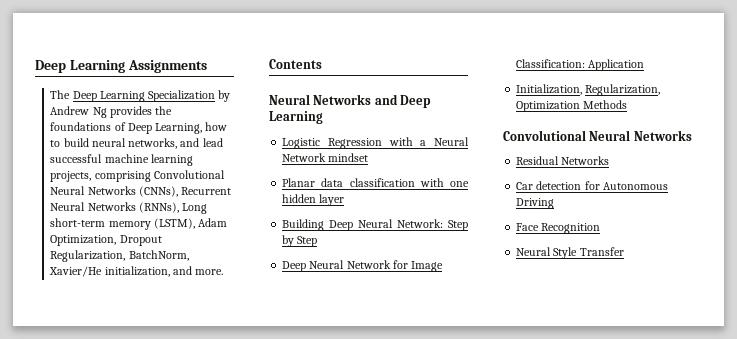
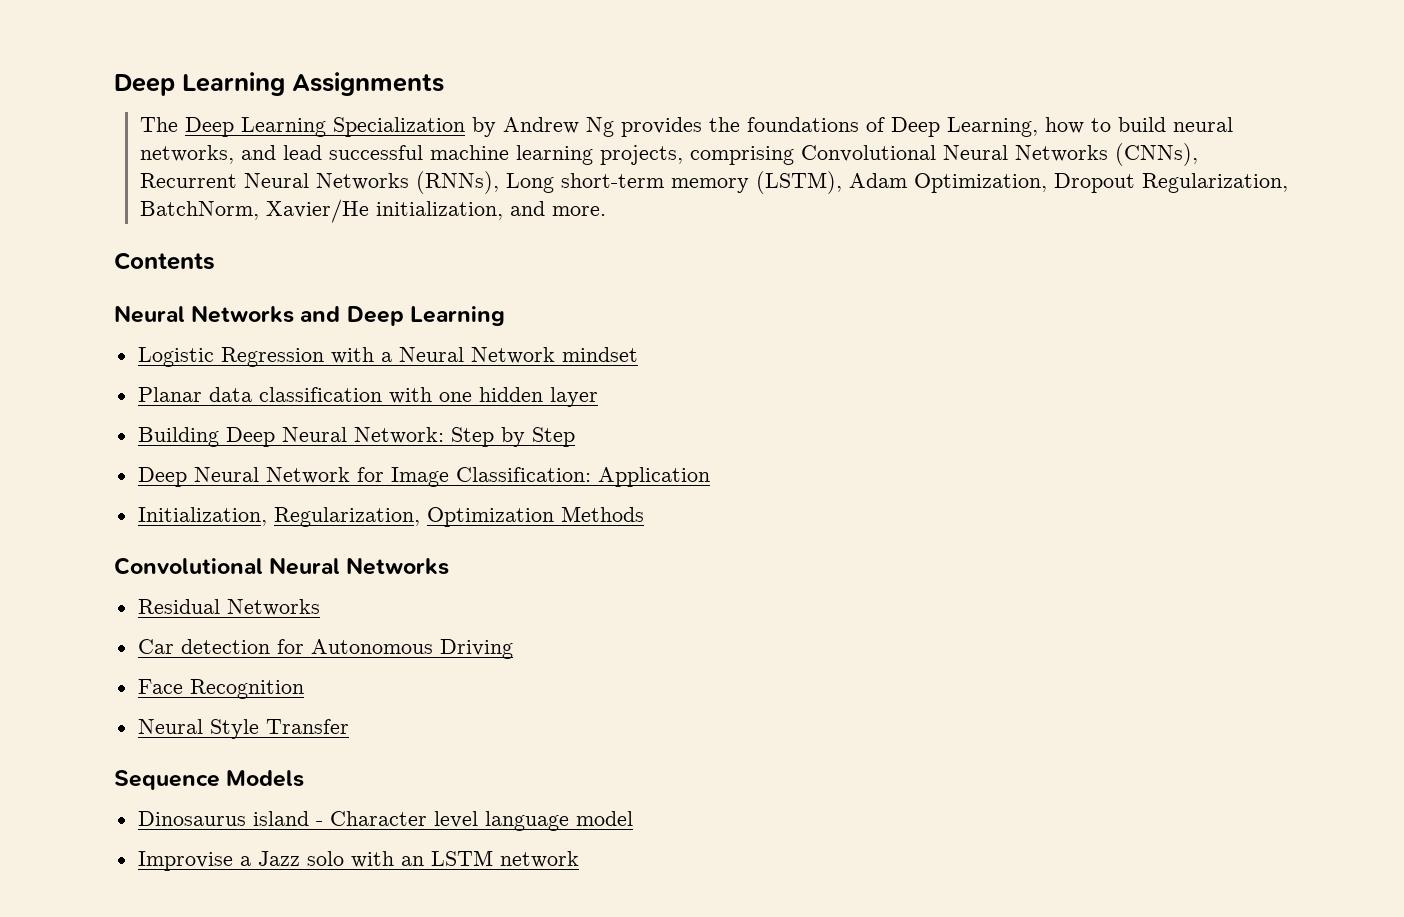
(624, 251) none -> [114,770,305,790] [137,811,633,831] [137,850,579,871] // Sequence Models // Dinosaurus island - Character level language model // Improvise a Jazz solo with an LSTM network

